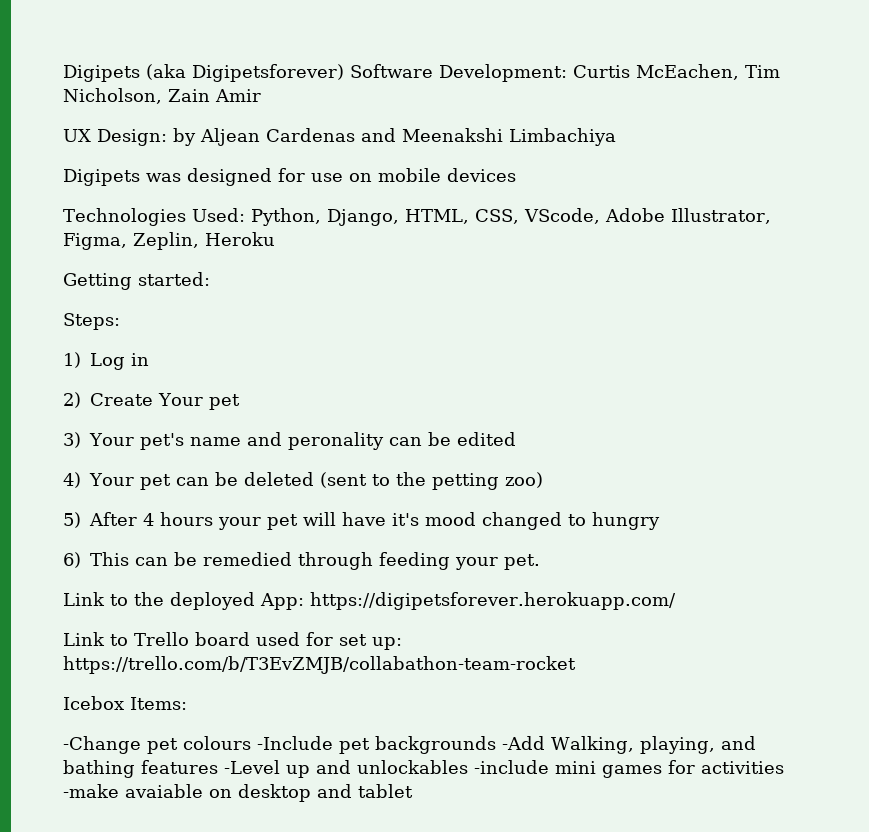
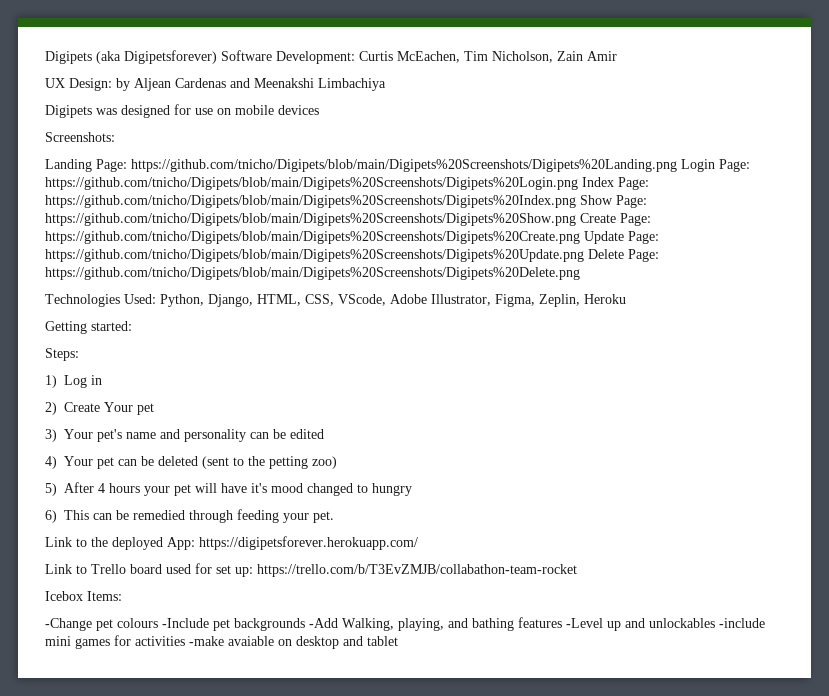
(516, 175) none -> [45,132,115,142] [45,159,750,172] [45,177,649,190] [45,195,647,208] [45,213,651,226] [45,231,659,244] [45,249,659,262] [45,267,580,280] // Screenshots: // Landing Page: https://github.com/tnicho/Digipets/blob/main/Digipets%20Screenshots/Digipets%20Landing.png Login Page: https://github.com/tnicho/Digipets/blob/main/Digipets%20Screenshots/Digipets%20Login.png Index Page: https://github.com/tnicho/Digipets/blob/main/Digipets%20Screenshots/Digipets%20Index.png Show Page: https://github.com/tnicho/Digipets/blob/main/Digipets%20Screenshots/Digipets%20Show.png Create Page: https://github.com/tnicho/Digipets/blob/main/Digipets%20Screenshots/Digipets%20Create.png Update Page: https://github.com/tnicho/Digipets/blob/main/Digipets%20Screenshots/Digipets%20Update.png Delete Page: https://github.com/tnicho/Digipets/blob/main/Digipets%20Screenshots/Digipets%20Delete.png
[287,432,384,450] peronality -> [184,429,246,442] personality

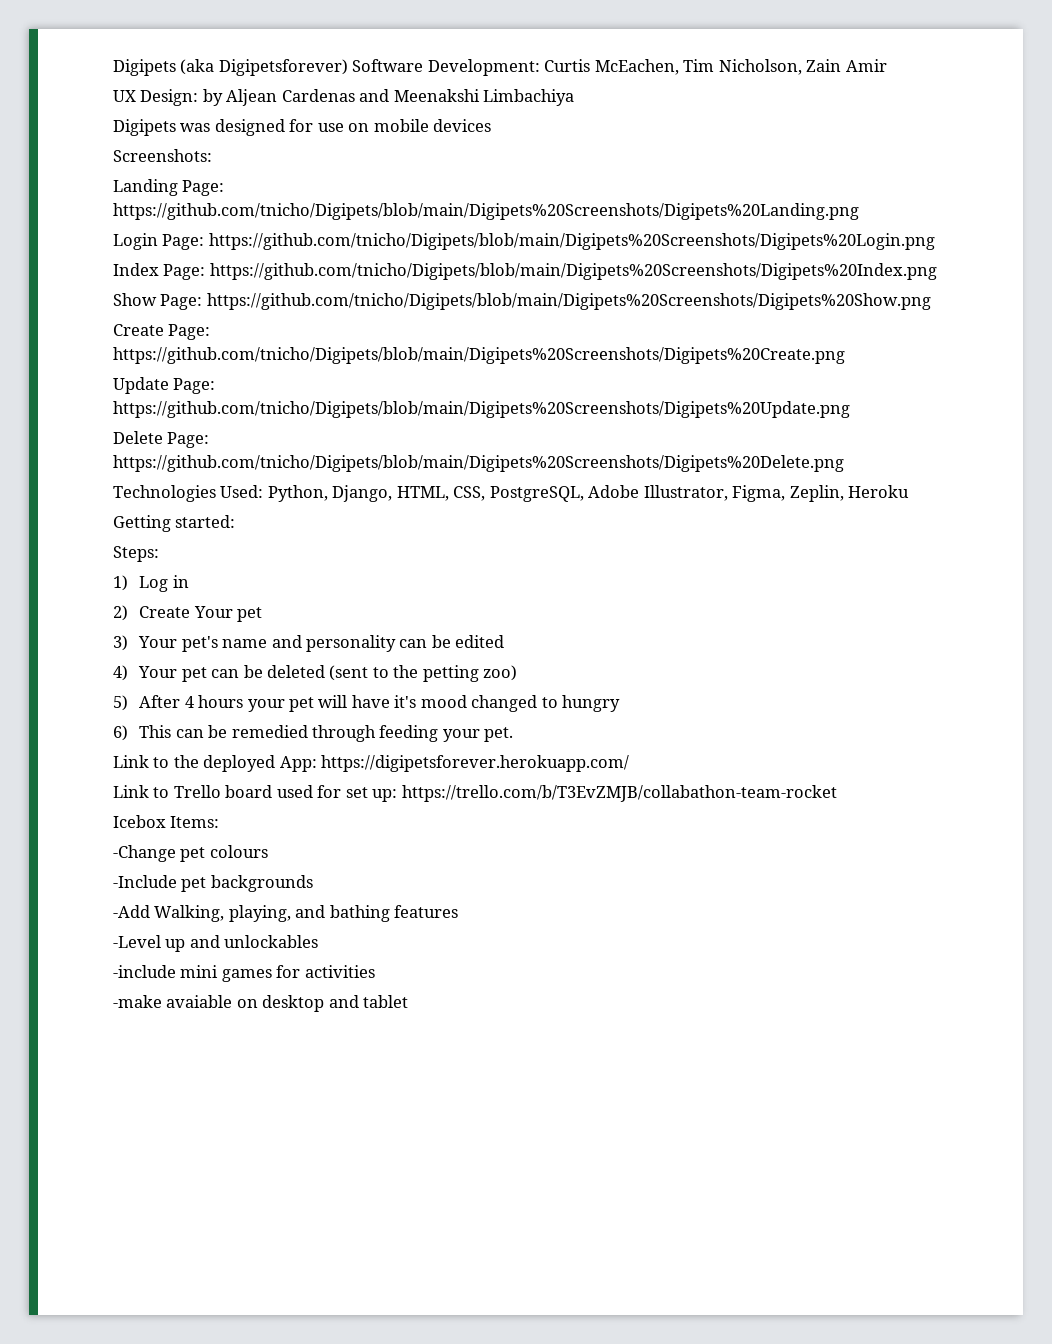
(677, 165) none -> (859, 211) //
(578, 183) none -> (935, 241) //
(576, 201) none -> (937, 271) //
(576, 219) none -> (931, 301) //
(580, 237) none -> (845, 355) //
(584, 255) none -> (850, 409) //
[338,294,386,306] VScode, -> [489,486,584,502] PostgreSQL,
(158, 623) none -> (268, 851) //
(305, 624) none -> (313, 883) //
(562, 622) none -> (459, 911) //
(715, 623) none -> (319, 941) //
(185, 641) none -> (375, 971) //

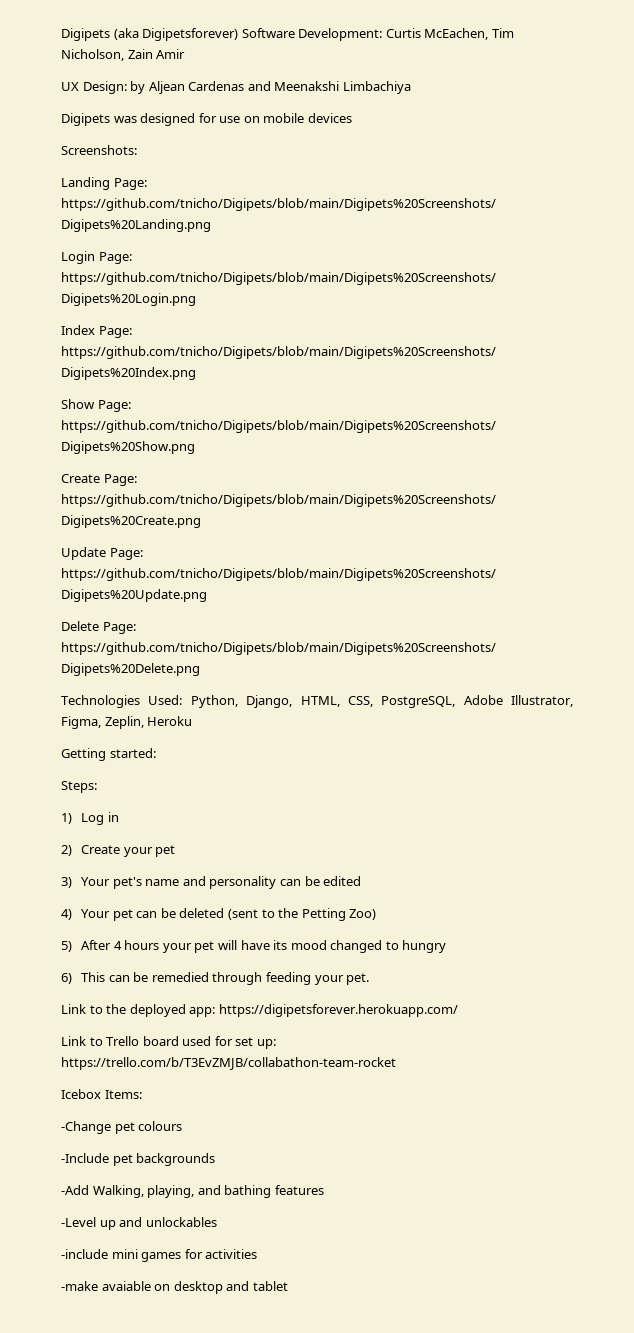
[193,606,233,618] Your -> [123,847,153,857] your
[422,665,518,682] petting zoo) -> [301,908,377,921] Petting Zoo)
[394,695,417,708] it's -> [273,940,288,950] its
[279,756,317,772] App: -> [189,1007,216,1017] app:

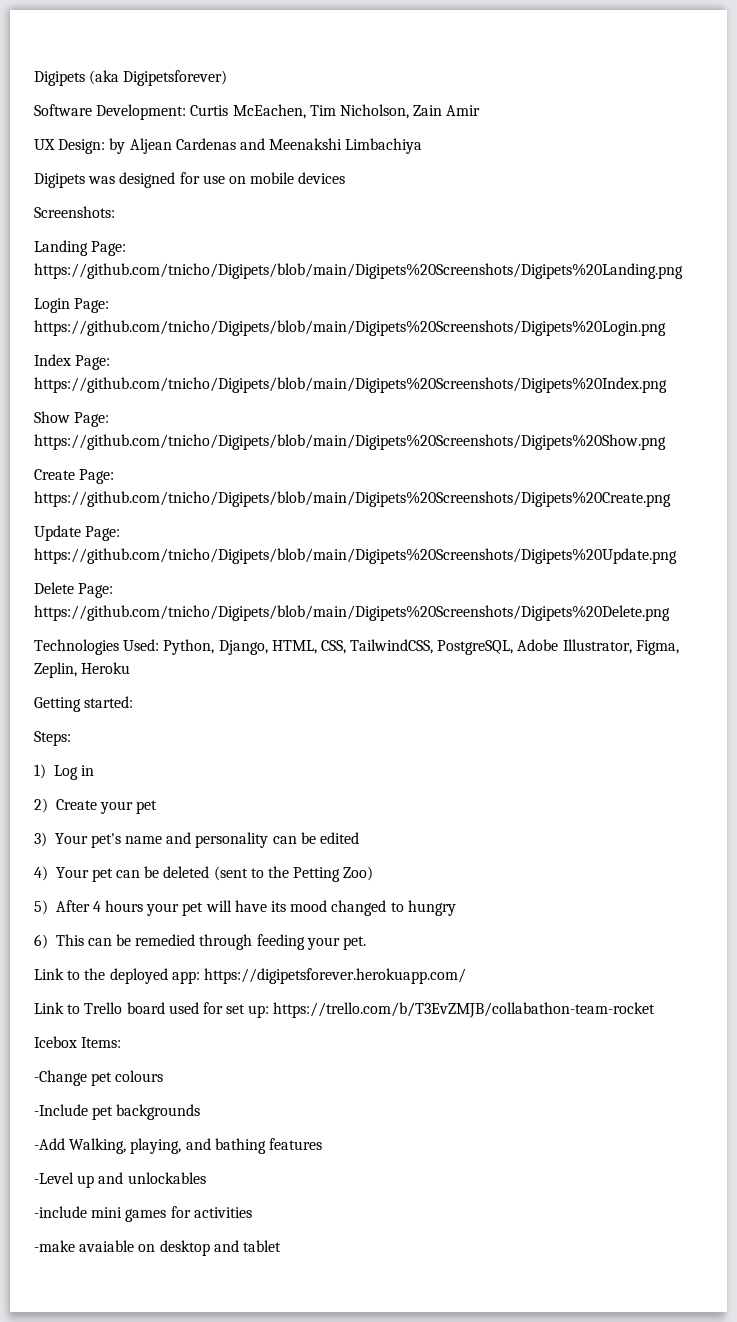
(239, 34) none -> (228, 78) //
(373, 701) none -> [350,639,434,654] TailwindCSS,

